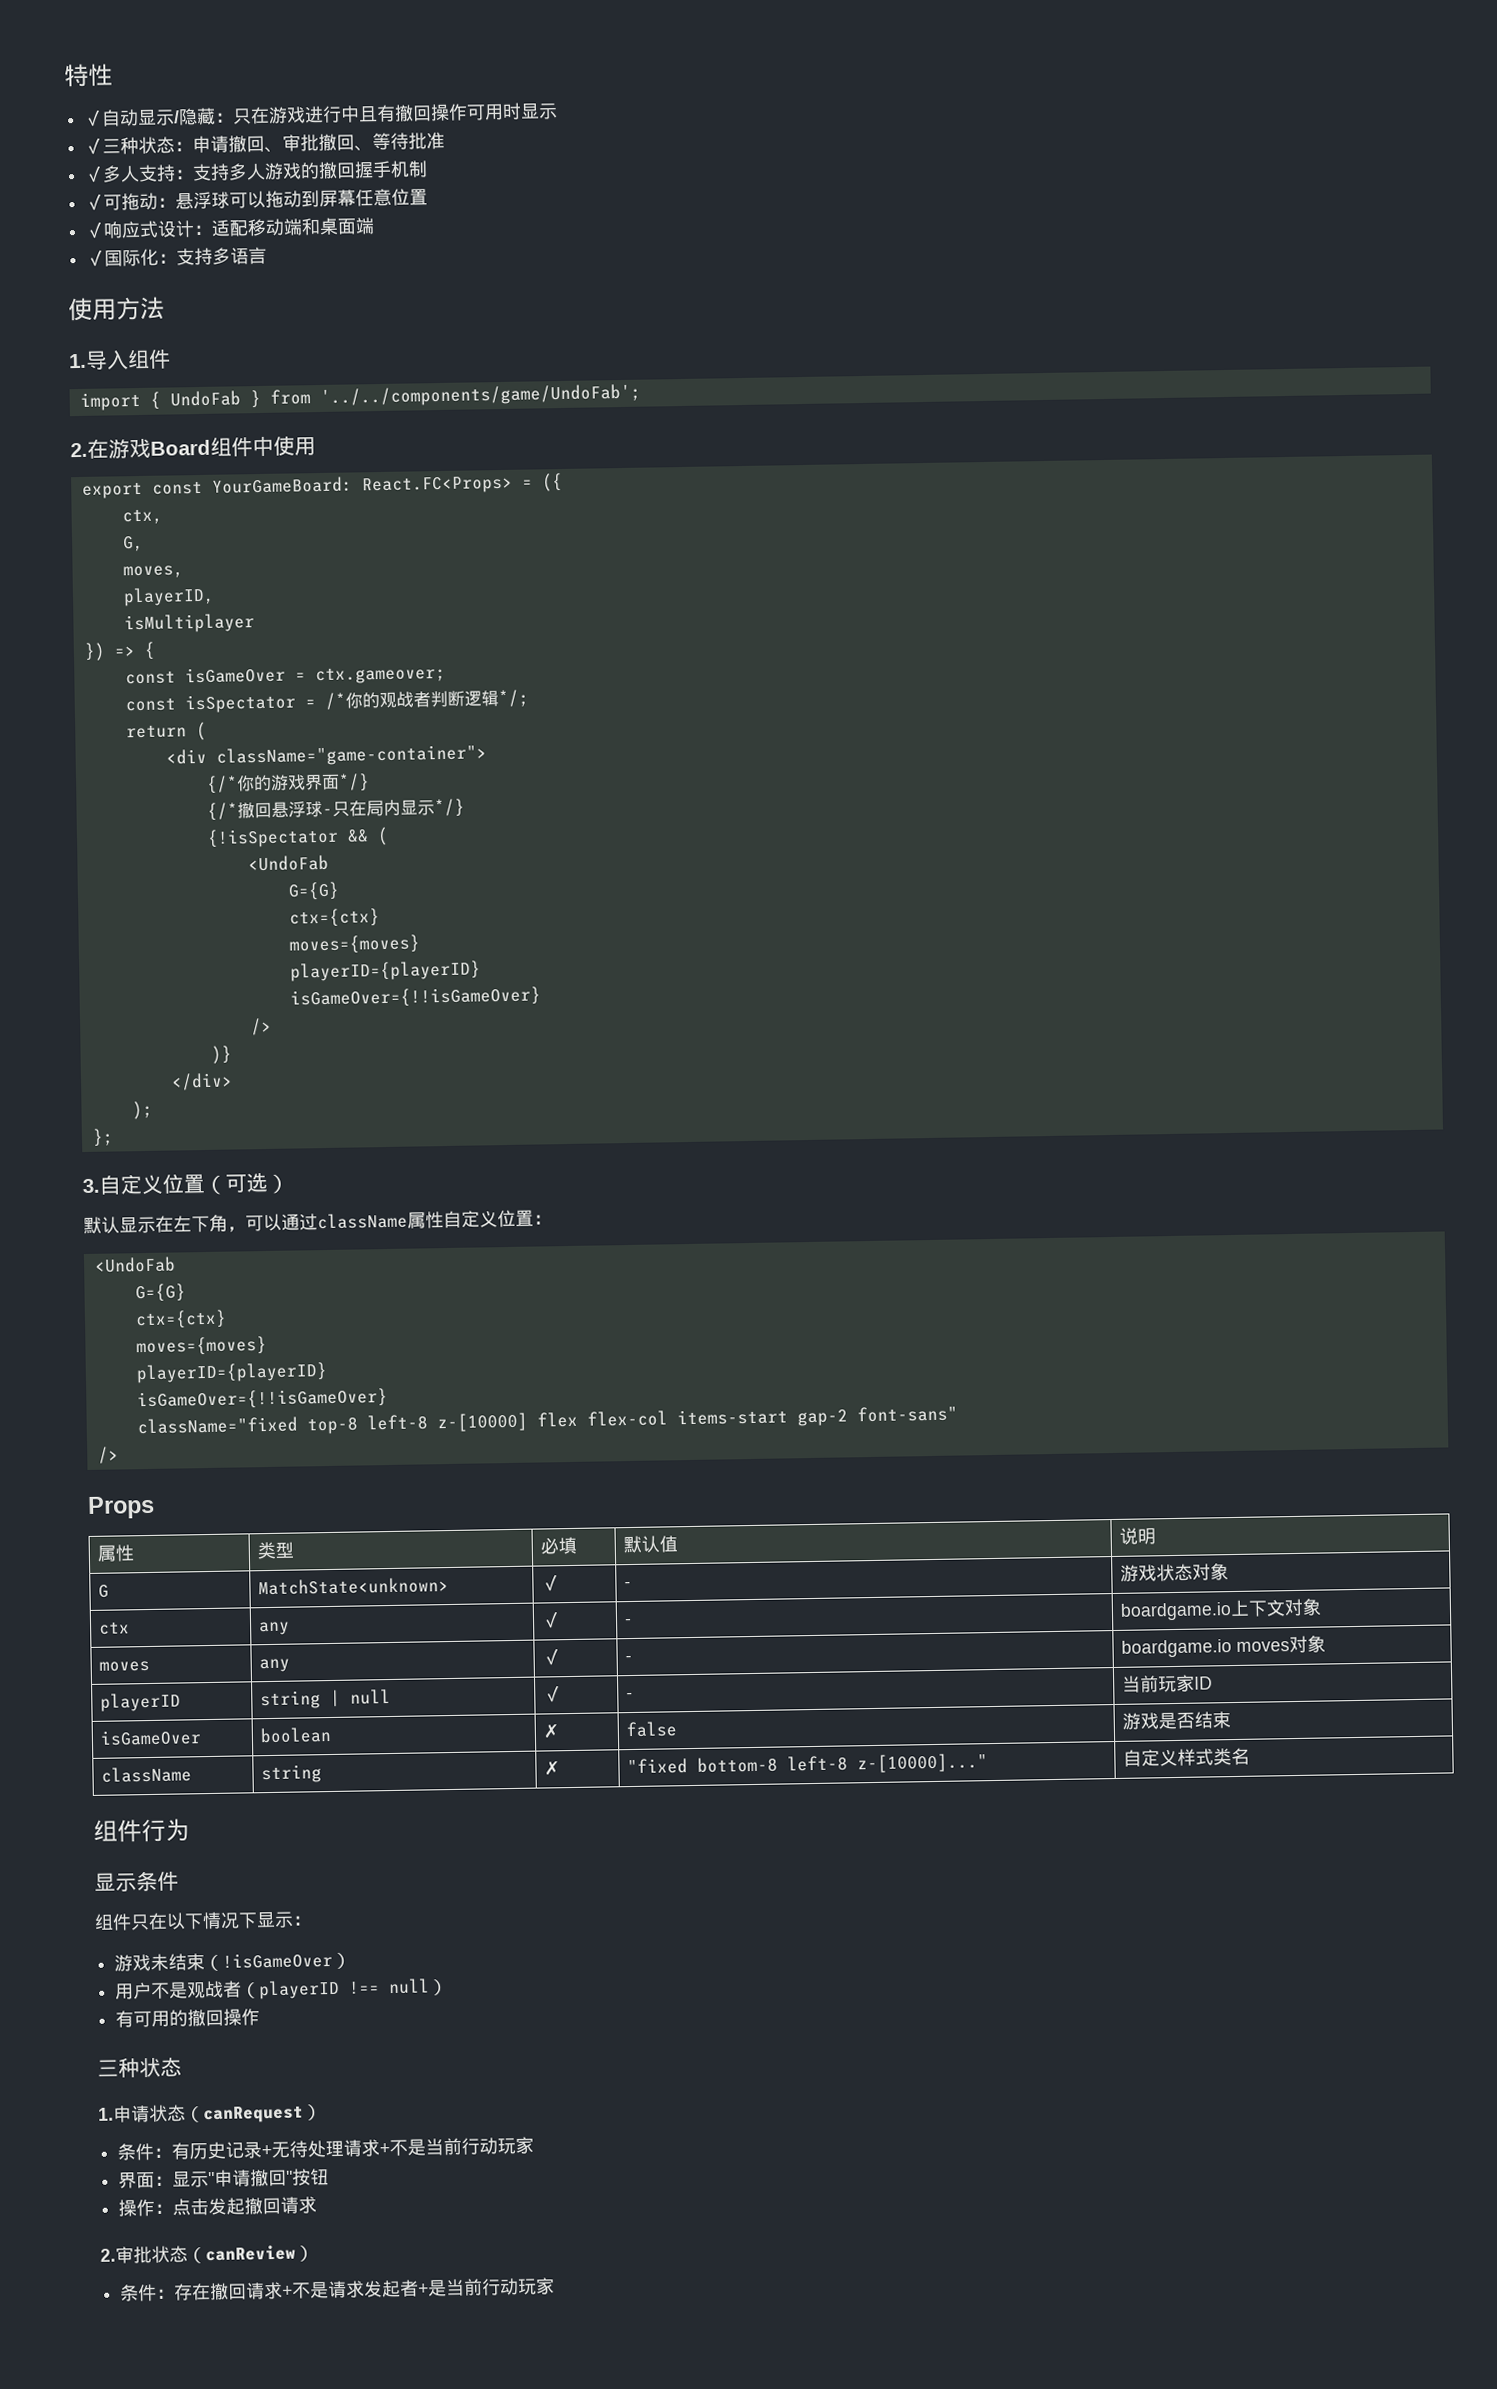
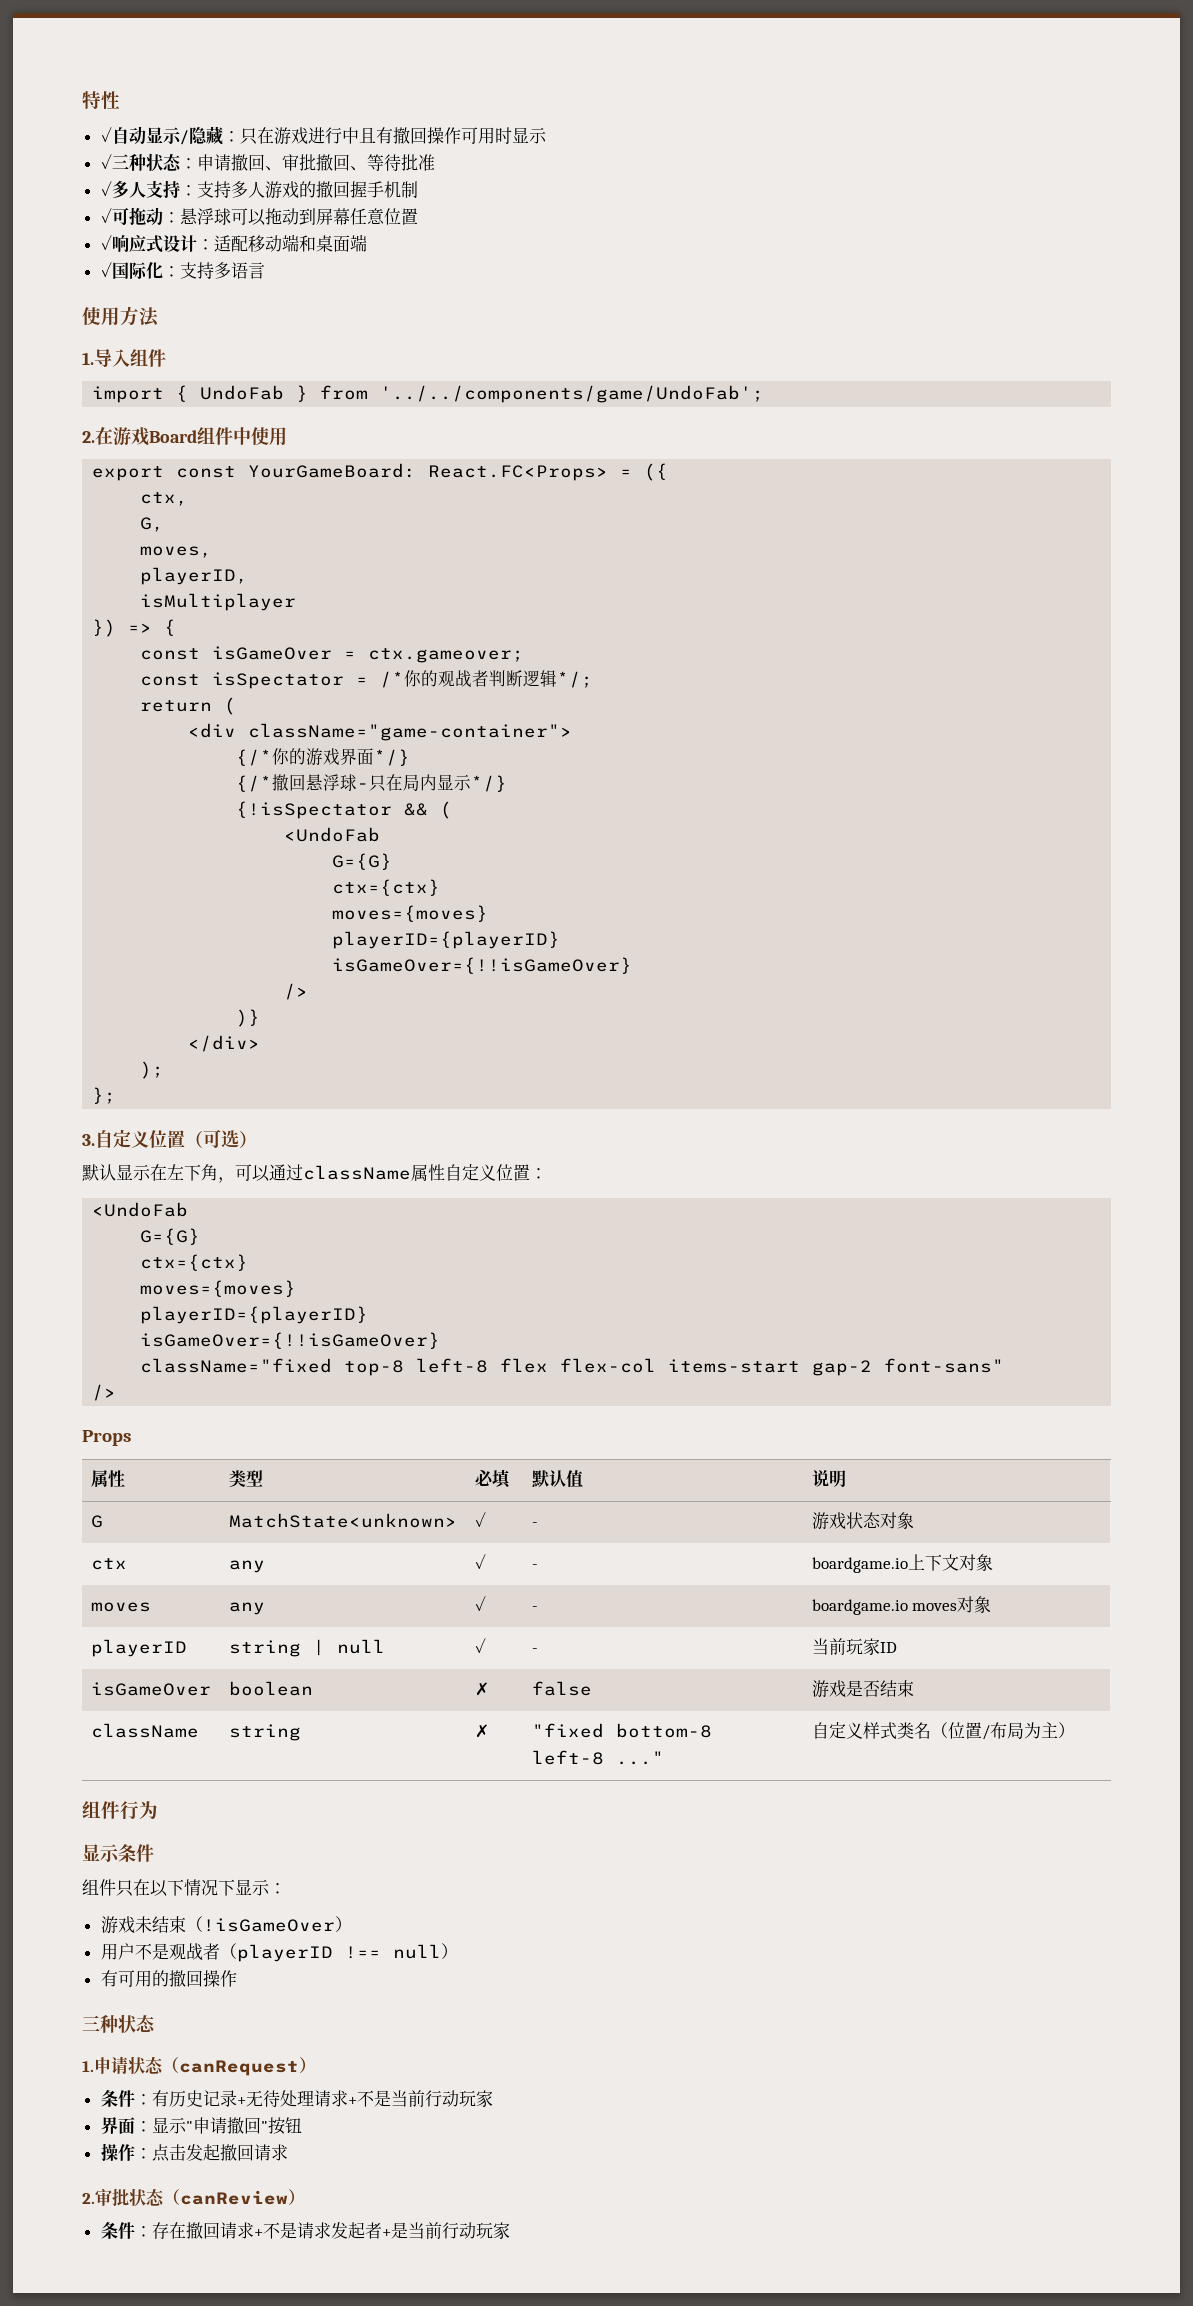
[436,1412,528,1433] z-[10000] -> (489, 1365) none
[857,1753,989,1774] z-[10000]..." -> [615,1751,664,1765] ..."
(1251, 1756) none -> [930,1722,1075,1740] （位置/布局为主）

